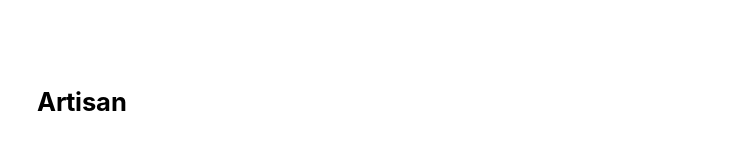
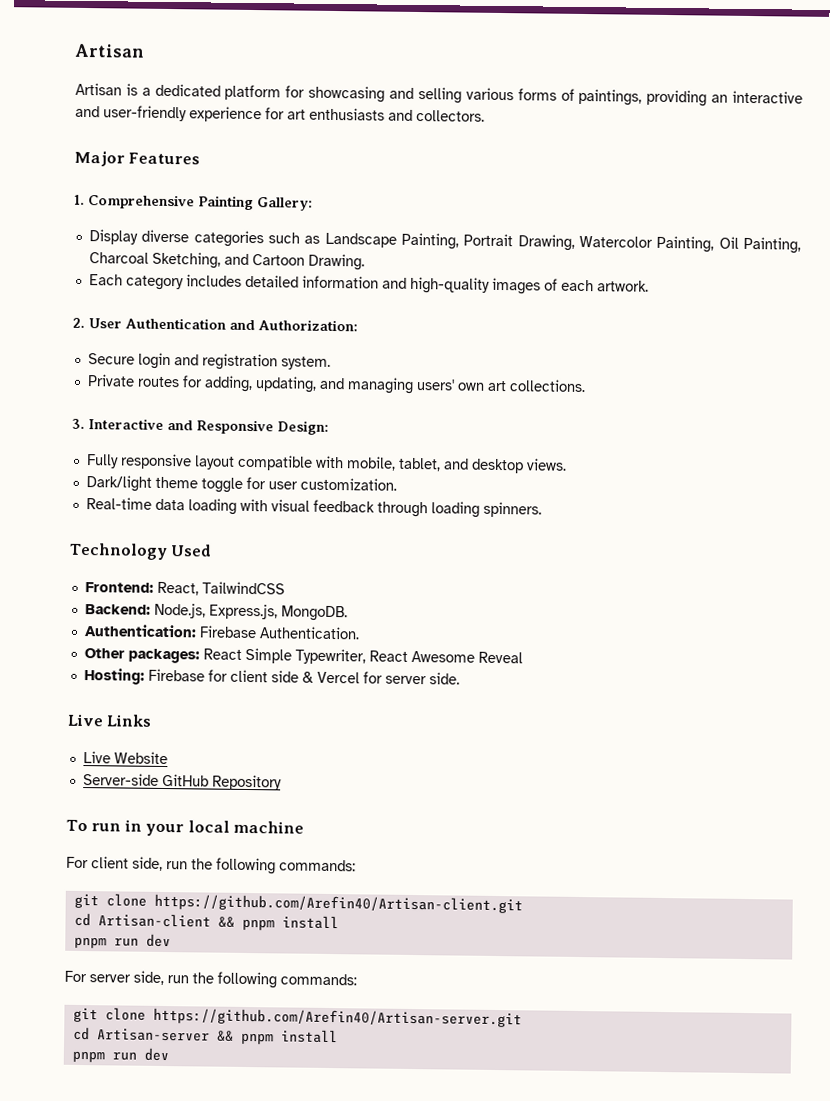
[37,91,127,111] Artisan -> [74,43,145,58] [75,82,804,107] [75,105,485,123] [74,150,201,167] [74,194,313,211] [88,229,801,254] [88,251,365,271] [88,274,649,295] [72,317,358,332] [87,352,331,371] [86,374,586,394] [71,418,329,435] [85,453,567,474] [85,475,397,493] [85,497,542,518] [69,542,213,561] [84,581,285,596] [84,602,348,622] [83,624,360,640] [83,647,523,665] [83,668,460,685] [67,713,153,727] [82,751,168,765] [82,773,282,791] [66,819,305,837] [66,856,356,875] [73,893,523,914] [73,912,339,931] [73,933,171,949] [64,970,357,989] [72,1007,522,1028] [72,1026,338,1045] [71,1047,169,1063] Artisan // Artisan is a dedicated platform for showcasing and selling various forms of paintings, providing an interactive and user-friendly experience for art enthusiasts and collectors. // Major Features // 1. Comprehensive Painting Gallery: // Display diverse categories such as Landscape Painting, Portrait Drawing, Watercolor Painting, Oil Painting, Charcoal Sketching, and Cartoon Drawing. // Each category includes detailed information and high-quality images of each artwork. // 2. User Authentication and Authorization: // Secure login and registration system. // Private routes for adding, updating, and managing users' own art collections. // 3. Interactive and Responsive Design: // Fully responsive layout compatible with mobile, tablet, and desktop views. // Dark/light theme toggle for user customization. // Real-time data loading with visual feedback through loading spinners. // Technology Used // Frontend: React, TailwindCSS // Backend: Node.js, Express.js, MongoDB. // Authentication: Firebase Authentication. // Other packages: React Simple Typewriter, React Awesome Reveal // Hosting: Firebase for client side & Vercel for server side. // Live Links // Live Website // Server-side GitHub Repository // To run in your local machine // For client side, run the following commands: // git clone https://github.com/Arefin40/Artisan-client.git // cd Artisan-client && pnpm install // pnpm run dev // For server side, run the following commands: // git clone https://github.com/Arefin40/Artisan-server.git // cd Artisan-server && pnpm install // pnpm run dev

